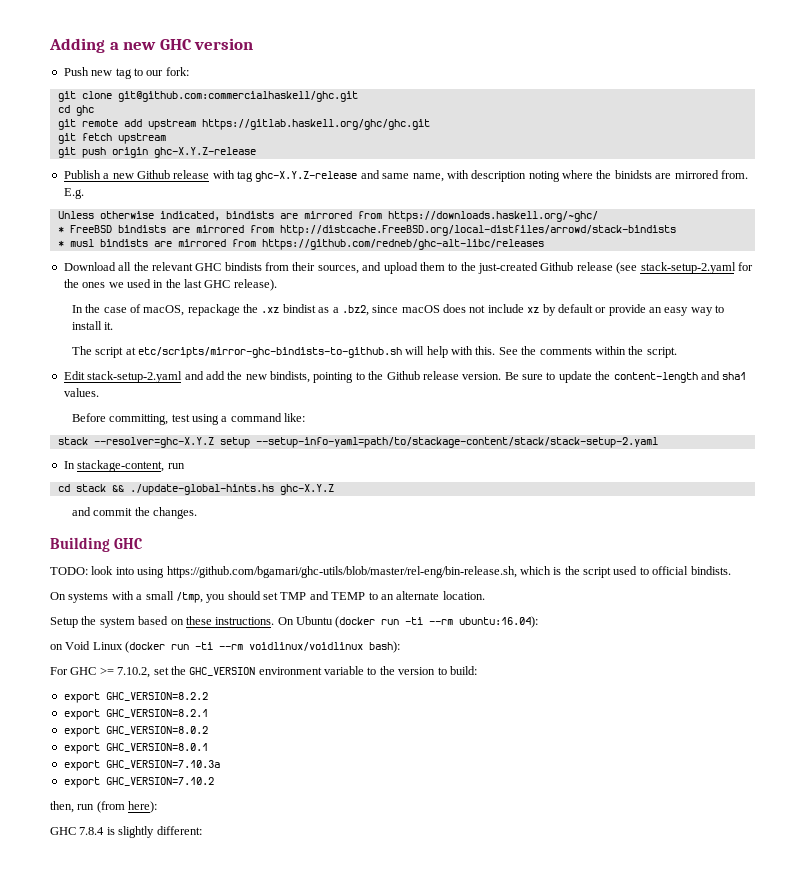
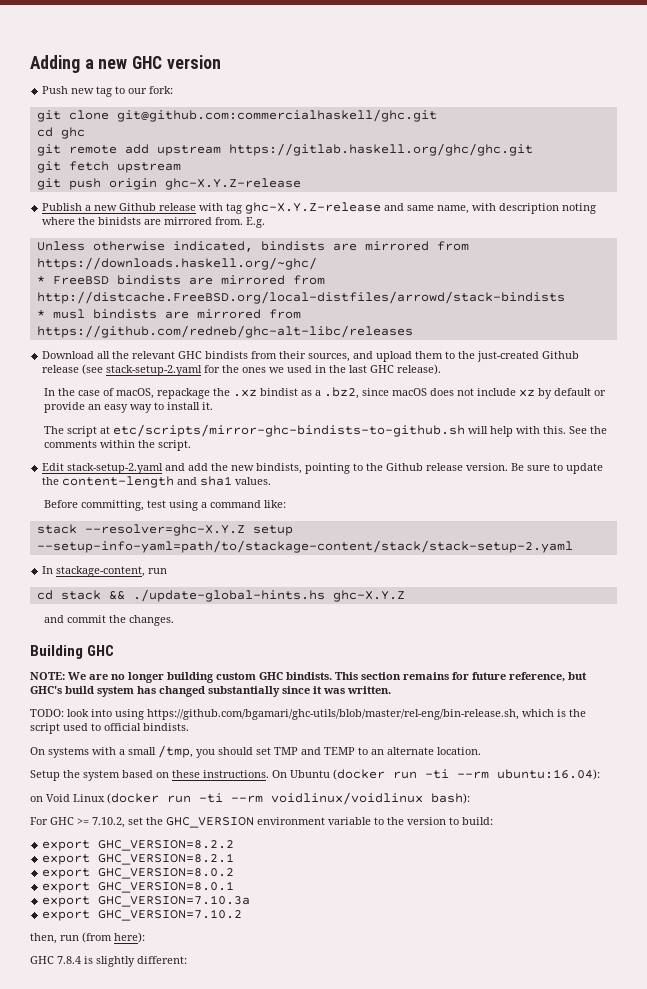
(143, 543) none -> [30,672,587,683] [30,686,391,697] // NOTE: We are no longer building custom GHC bindists. This section remains for future reference, but GHC's build system has changed substantially since it was written.

